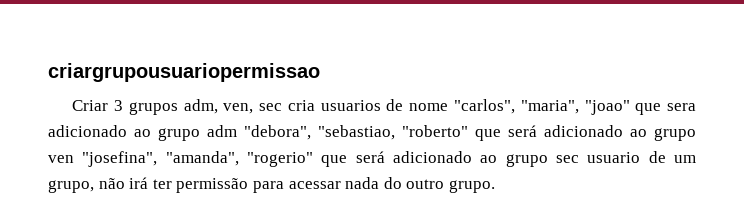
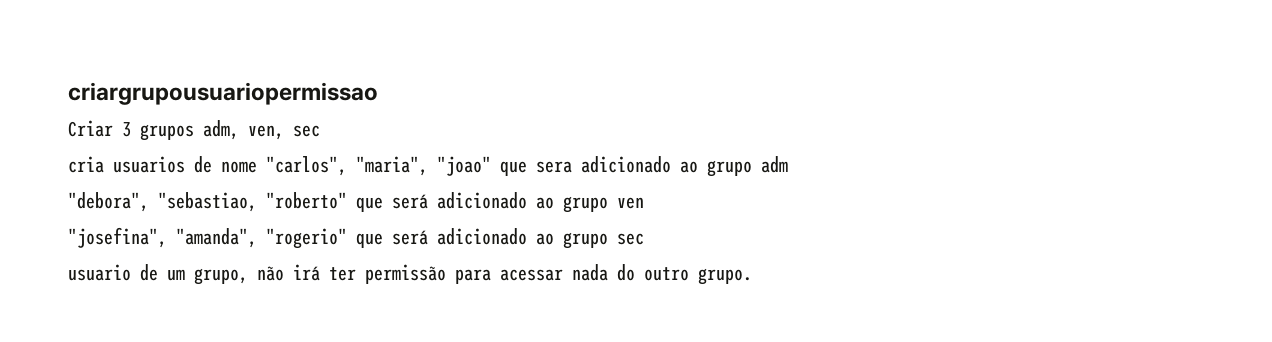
(283, 107) none -> (320, 131) //
(237, 131) none -> (788, 164) //
(74, 159) none -> (644, 203) //
(579, 159) none -> (644, 239) //

